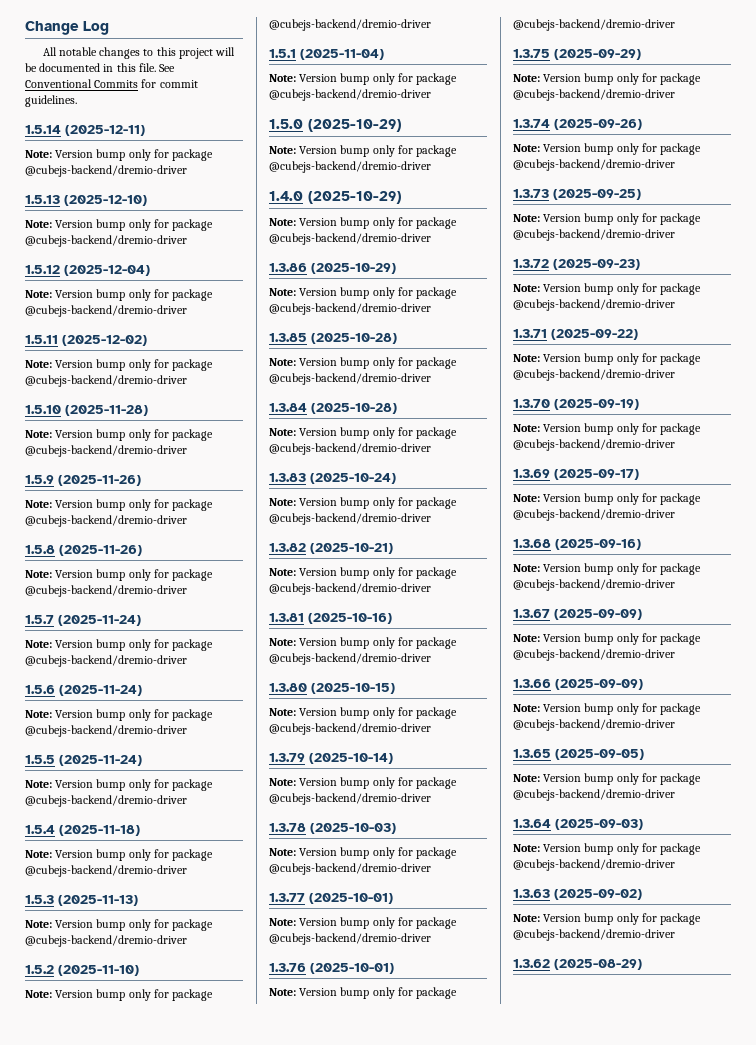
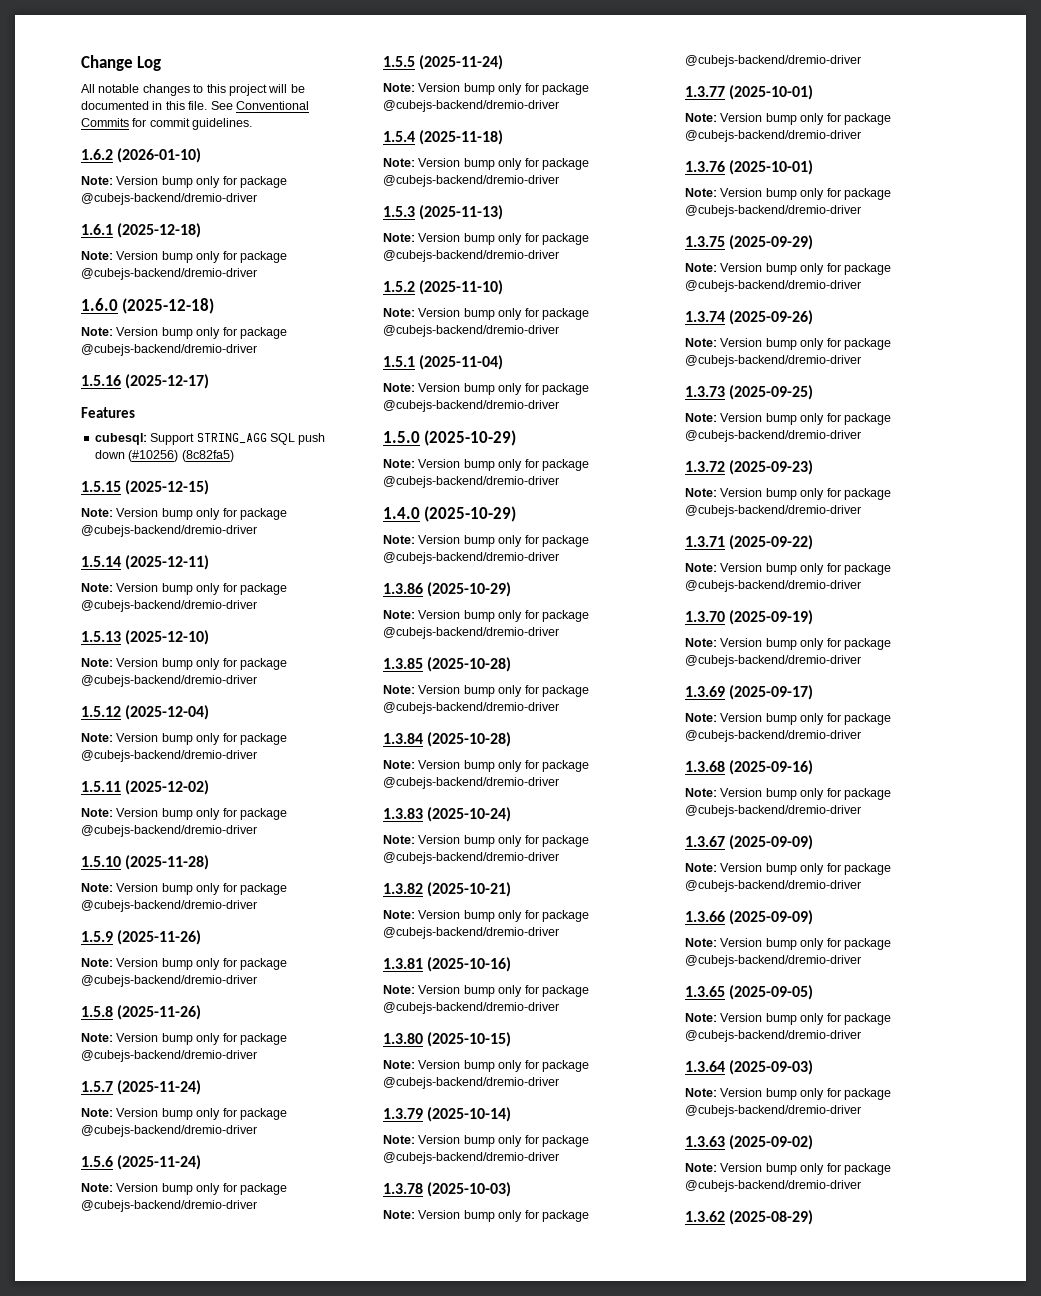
(77, 101) none -> [81,148,202,163] [81,176,287,188] [81,193,257,205] [81,223,202,238] [81,251,287,263] [81,268,257,280] [81,298,215,314] [81,327,287,339] [81,344,257,356] [81,374,210,389] [81,407,135,418] [94,433,326,445] [94,450,234,462] [81,480,210,495] [81,508,287,520] [81,525,257,537] // 1.6.2 (2026-01-10) // Note: Version bump only for package @cubejs-backend/dremio-driver // 1.6.1 (2025-12-18) // Note: Version bump only for package @cubejs-backend/dremio-driver // 1.6.0 (2025-12-18) // Note: Version bump only for package @cubejs-backend/dremio-driver // 1.5.16 (2025-12-17) // Features // cubesql: Support STRING_AGG SQL push down (#10256) (8c82fa5) // 1.5.15 (2025-12-15) // Note: Version bump only for package @cubejs-backend/dremio-driver

